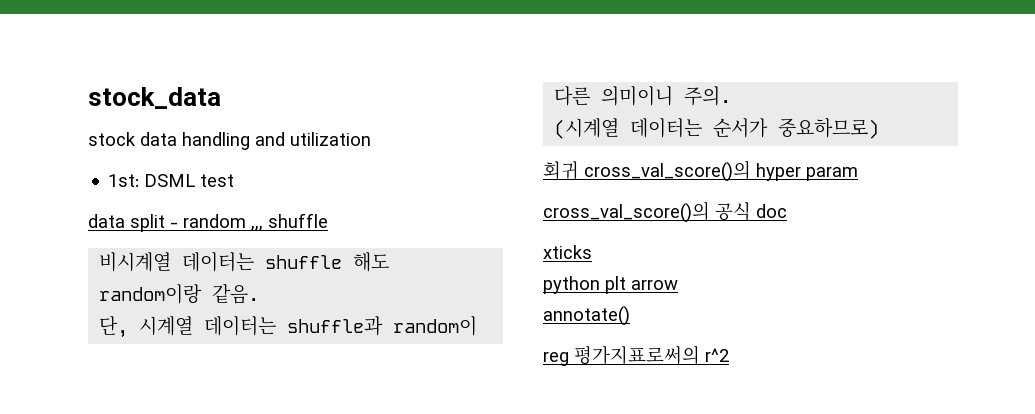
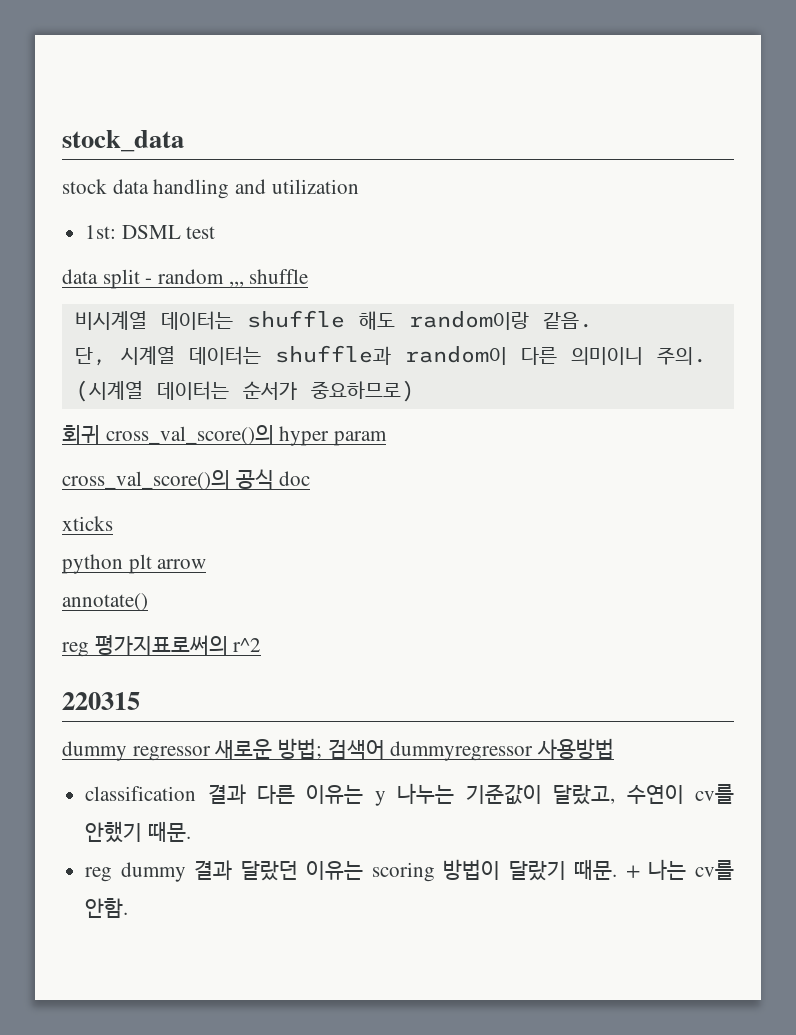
(729, 355) none -> [62,692,140,710] [62,738,615,761] [85,783,734,806] [85,821,191,843] [85,859,734,882] [85,898,129,918] // 220315 // dummy regressor 새로운 방법; 검색어 dummyregressor 사용방법 // classification 결과 다른 이유는 y 나누는 기준값이 달랐고, 수연이 cv를 안했기 때문. // reg dummy 결과 달랐던 이유는 scoring 방법이 달랐기 때문. + 나는 cv를 안함.

